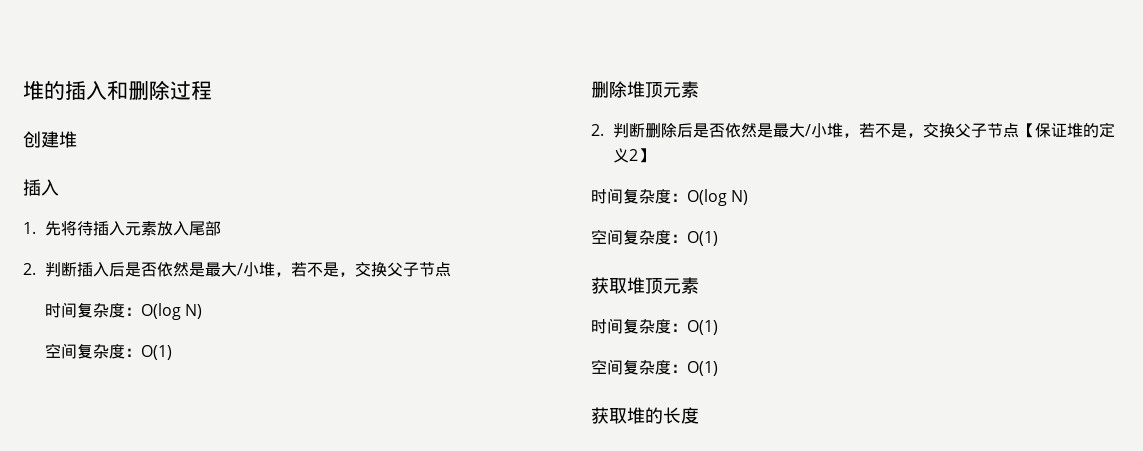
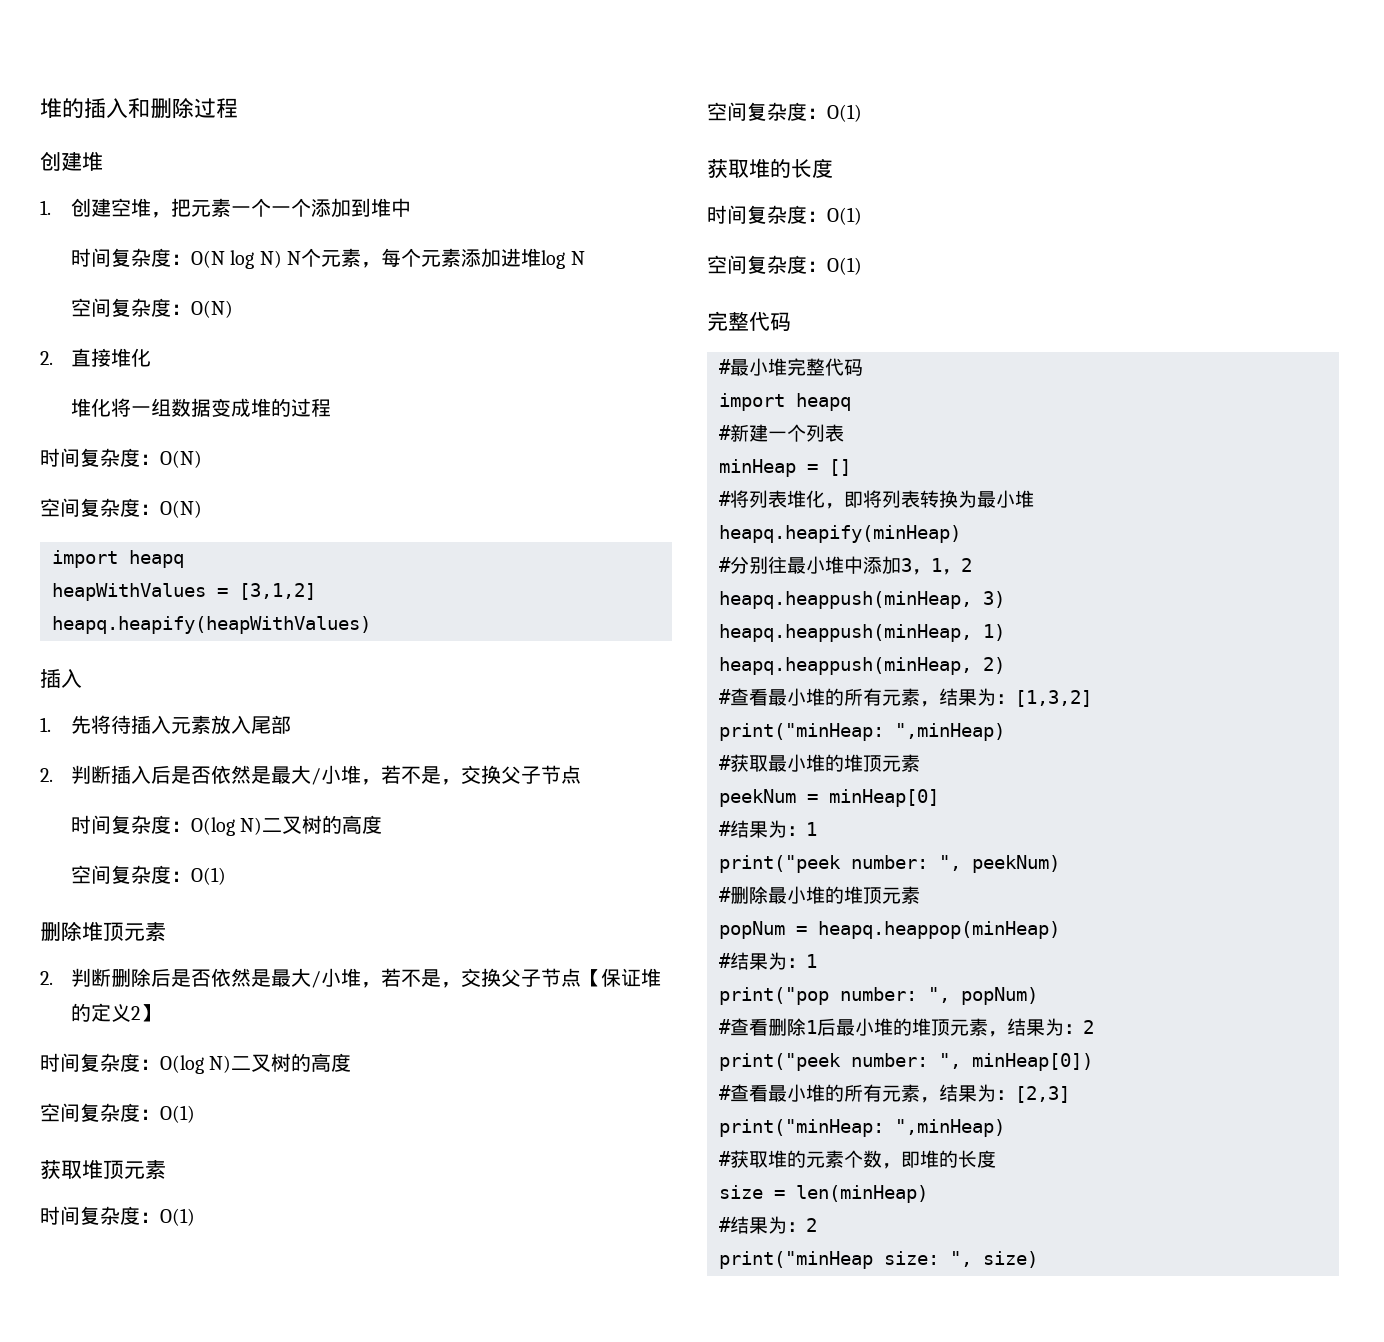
(77, 139) none -> [40,198,411,218] [70,248,585,269] [70,298,233,318] [40,348,151,367] [70,398,331,417] [40,448,202,468] [40,498,202,518] [52,550,184,568] [52,583,316,601] [52,616,371,634] // 1.创建空堆，把元素一个一个添加到堆中 // 时间复杂度：O(N log N) N个元素，每个元素添加进堆log N // 空间复杂度：O(N) // 2.直接堆化 // 堆化将一组数据变成堆的过程 // 时间复杂度：O(N) // 空间复杂度：O(N) // import heapq // heapWithValues = [3,1,2] // heapq.heapify(heapWithValues)
(202, 311) none -> [262,815,383,834] 二叉树的高度
(749, 197) none -> [231,1053,352,1072] 二叉树的高度
(699, 415) none -> [707,205,862,225] [707,255,862,275] [707,311,791,331] [719,358,863,376] [719,393,851,411] [719,424,844,442] [719,459,851,477] [719,490,1034,509] [719,525,961,543] [719,556,972,575] [719,591,1005,609] [719,624,1005,642] [719,657,1005,675] [719,688,1092,707] [719,723,1005,741] [719,754,920,772] [719,789,939,807] [719,820,817,838] [719,855,1060,873] [719,886,920,904] [719,921,1060,939] [719,952,817,970] [719,987,1038,1005] [719,1018,1094,1037] [719,1053,1093,1071] [719,1084,1070,1103] [719,1119,1005,1137] [719,1150,996,1169] [719,1185,928,1203] [719,1216,817,1234] [719,1251,1038,1269] // 时间复杂度：O(1) // 空间复杂度：O(1) // 完整代码 // #最小堆完整代码 // import heapq // #新建一个列表 // minHeap = [] // #将列表堆化，即将列表转换为最小堆 // heapq.heapify(minHeap) // #分别往最小堆中添加3，1，2 // heapq.heappush(minHeap, 3) // heapq.heappush(minHeap, 1) // heapq.heappush(minHeap, 2) // #查看最小堆的所有元素，结果为：[1,3,2] // print("minHeap: ",minHeap) // #获取最小堆的堆顶元素 // peekNum = minHeap[0] // #结果为：1 // print("peek number: ", peekNum) // #删除最小堆的堆顶元素 // popNum = heapq.heappop(minHeap) // #结果为：1 // print("pop number: ", popNum) // #查看删除1后最小堆的堆顶元素，结果为：2 // print("peek number: ", minHeap[0]) // #查看最小堆的所有元素，结果为：[2,3] // print("minHeap: ",minHeap) // #获取堆的元素个数，即堆的长度 // size = len(minHeap) // #结果为：2 // print("minHeap size: ", size)

